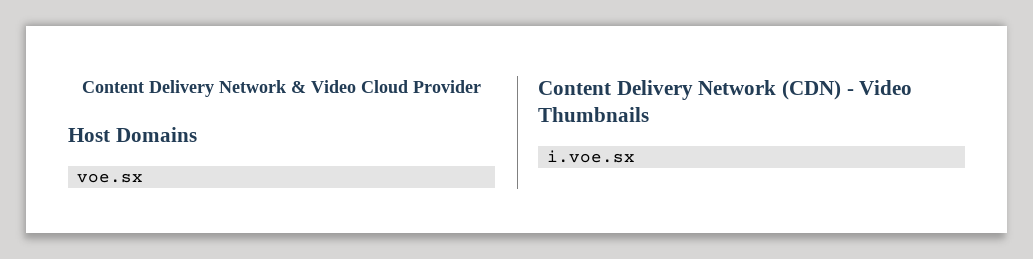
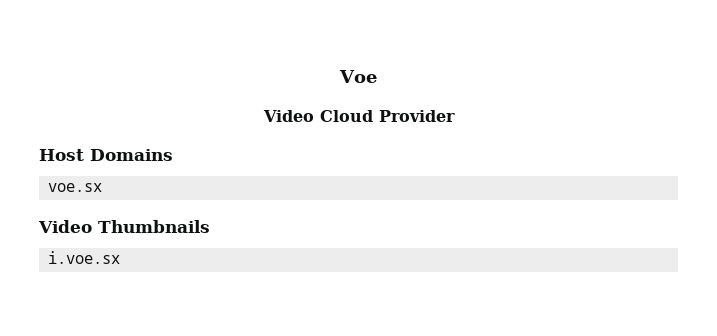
[82,80,306,97] Content Delivery Network & -> [339,70,378,83] Voe //
[538,80,854,100] Content Delivery Network (CDN) - -> (103, 187) none

